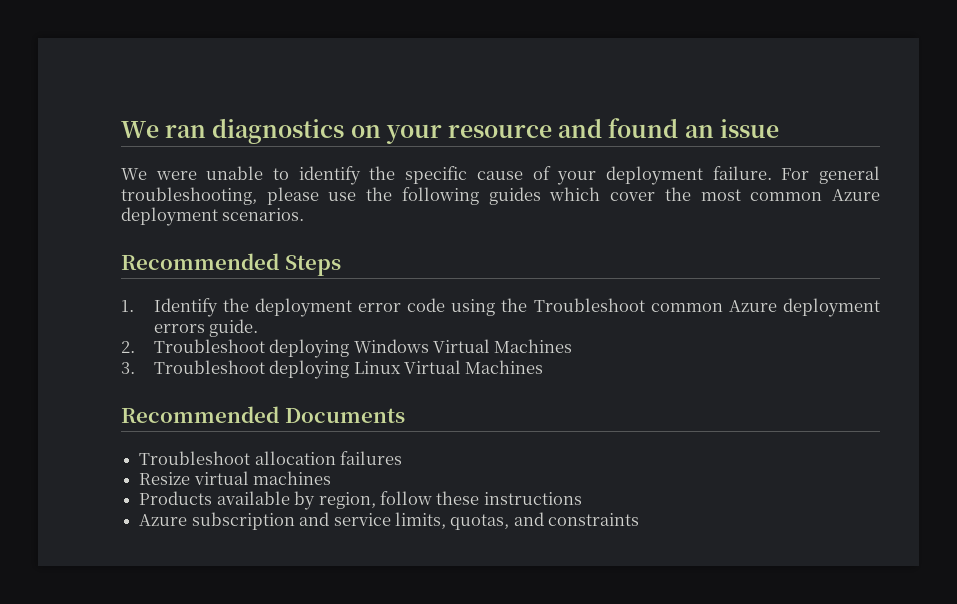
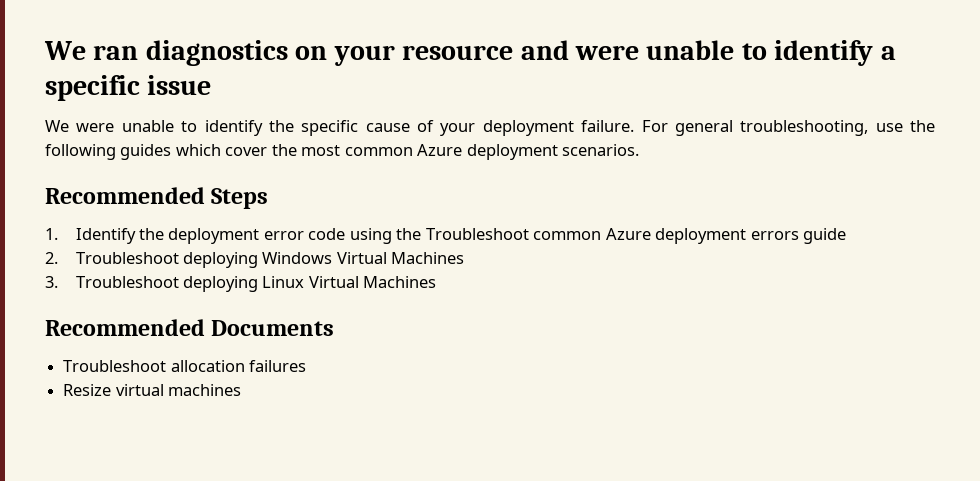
[608,118,714,138] found an -> [574,40,896,66] [45,75,140,101] were unable to identify a specific
[266,187,319,205] please -> (869, 128) none
[209,319,259,337] guide. -> [802,228,846,244] guide
[139,491,582,510] [139,512,640,530] // Products available by region, follow these instructions // Azure subscription and service limits, quotas, and constraints -> (242, 390) none

